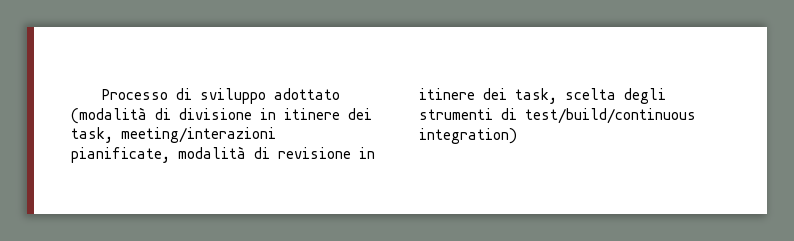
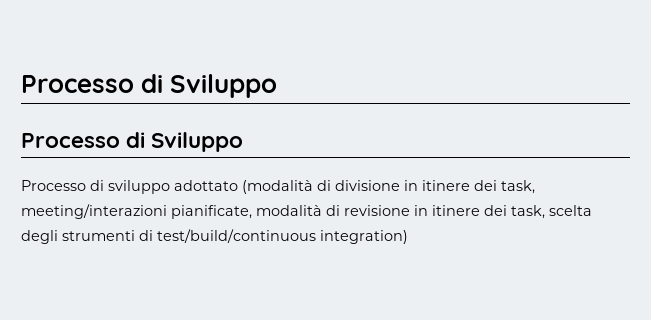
[102,88,193,100] Processo di -> [21,74,278,98] [21,132,244,152] [21,180,104,191] Processo di Sviluppo // Processo di Sviluppo // Processo di

